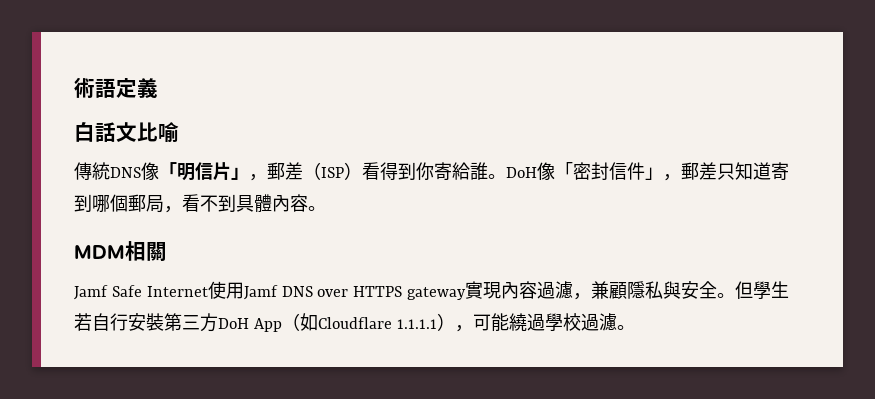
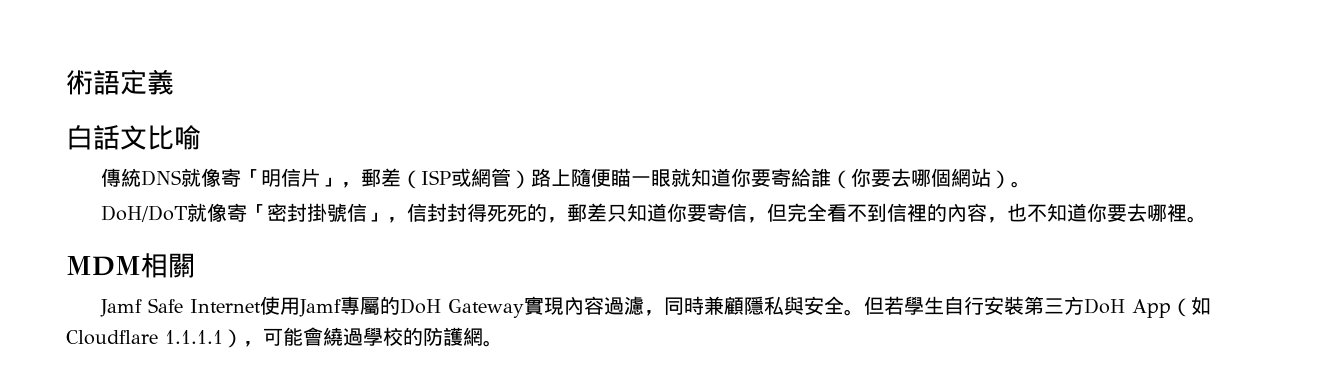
[141,162,159,180] 像 -> [181,168,242,187] 就像寄
[344,162,789,181] [74,194,308,213] ）看得到你寄給誰。DoH像「密封信件」，郵差只知道寄到哪個郵局，看不到具體內容 -> [451,168,1032,189] [101,203,1188,223] 或網管）路上隨便瞄一眼就知道你要寄給誰（你要去哪個網站）。 // DoH/DoT就像寄「密封掛號信」，信封封得死死的，郵差只知道你要寄信，但完全看不到信裡的內容，也不知道你要去哪裡
[281,286,467,300] DNS over HTTPS gateway -> [340,296,525,318] 專屬的DoH Gateway
(592, 296) none -> [664,296,705,315] 同時
[753,281,790,299] [74,313,92,331] 學生若 -> [884,296,945,315] 若學生
(509, 322) none -> [303,327,323,346] 會
[580,313,617,331] 過濾 -> [403,327,483,346] 的防護網

